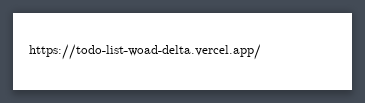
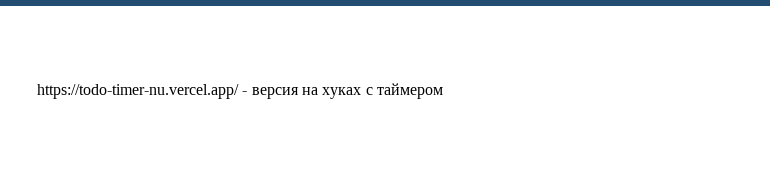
[29,44,261,60] https://todo-list-woad-delta.vercel.app/ -> [37,83,443,99] https://todo-timer-nu.vercel.app/ - версия на хуках с таймером

